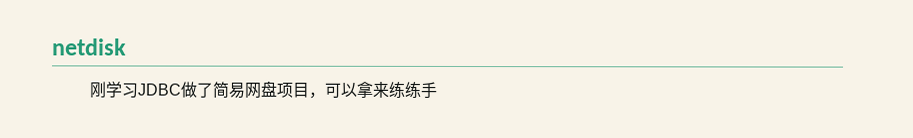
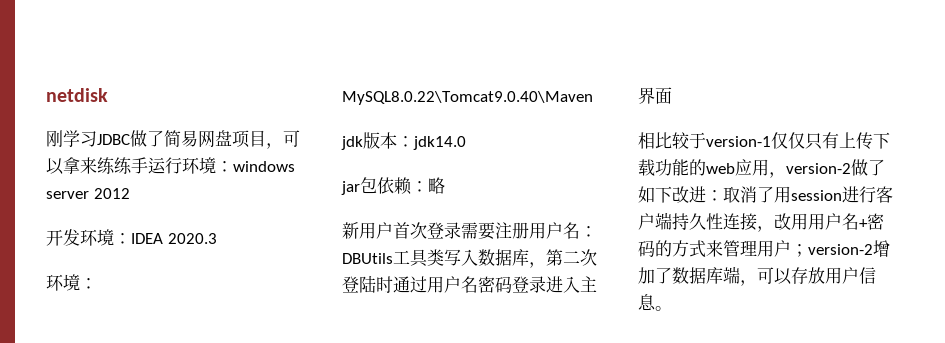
(438, 90) none -> [148,157,295,174] [46,188,130,199] [46,229,217,246] [46,274,97,291] [342,91,593,105] [341,132,466,150] [341,177,445,195] [342,222,597,240] [342,249,597,268] [342,275,597,293] [638,87,672,104] [638,132,890,150] [638,159,885,178] [638,186,893,203] [638,212,884,232] [638,240,890,258] [638,266,876,286] [638,294,672,311] 运行环境：windows server 2012 // 开发环境：IDEA 2020.3 // 环境：MySQL8.0.22\Tomcat9.0.40\Maven // jdk版本：jdk14.0 // jar包依赖：略 // 新用户首次登录需要注册用户名：DBUtils工具类写入数据库，第二次登陆时通过用户名密码登录进入主界面 // 相比较于version-1仅仅只有上传下载功能的web应用，version-2做了如下改进：取消了用session进行客户端持久性连接，改用用户名+密码的方式来管理用户；version-2增加了数据库端，可以存放用户信息。

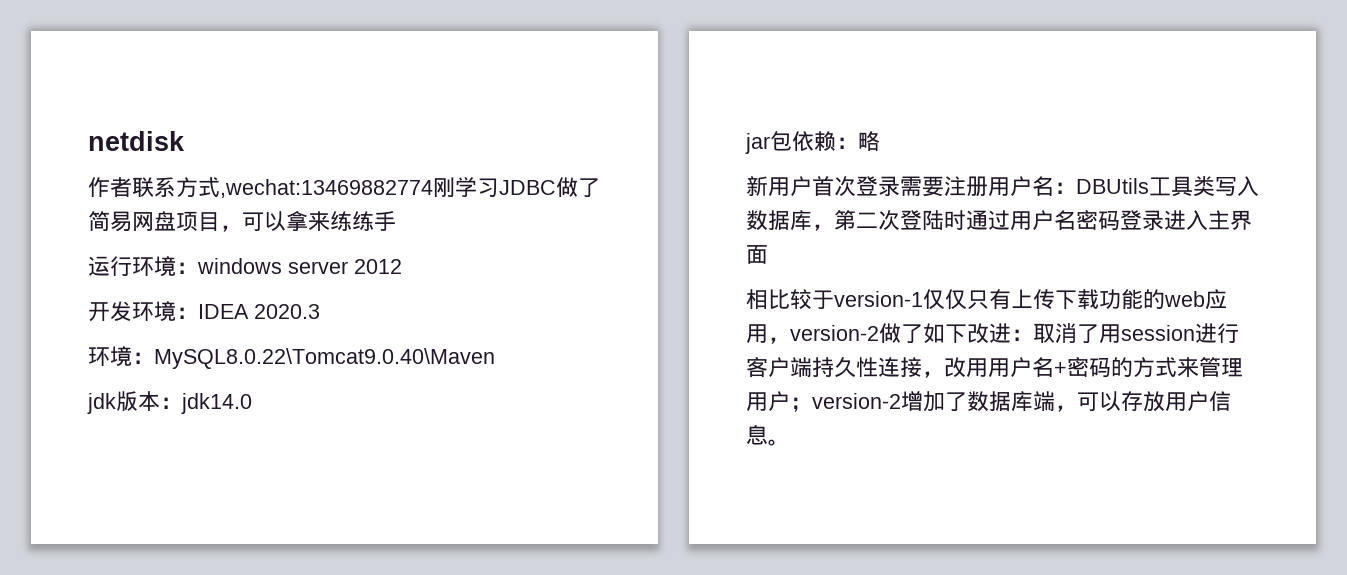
(108, 95) none -> [88,177,433,198] 作者联系方式,wechat:13469882774
(148, 165) none -> (396, 221) //

